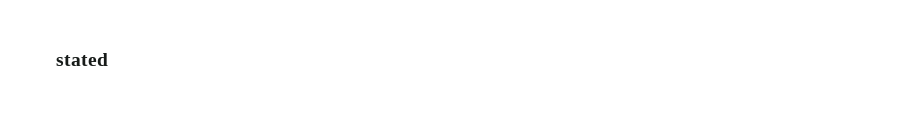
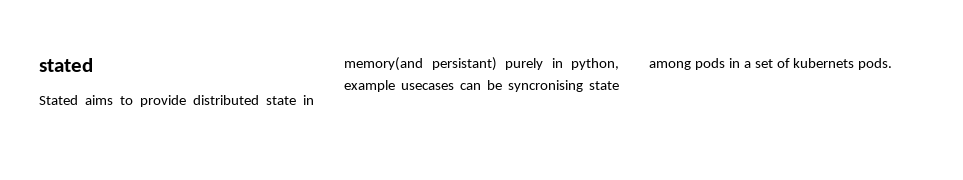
(108, 59) none -> [39,95,314,107] [344,57,619,71] [344,80,619,92] [649,58,893,70] // Stated aims to provide distributed state in memory(and persistant) purely in python, example usecases can be syncronising state among pods in a set of kubernets pods.

